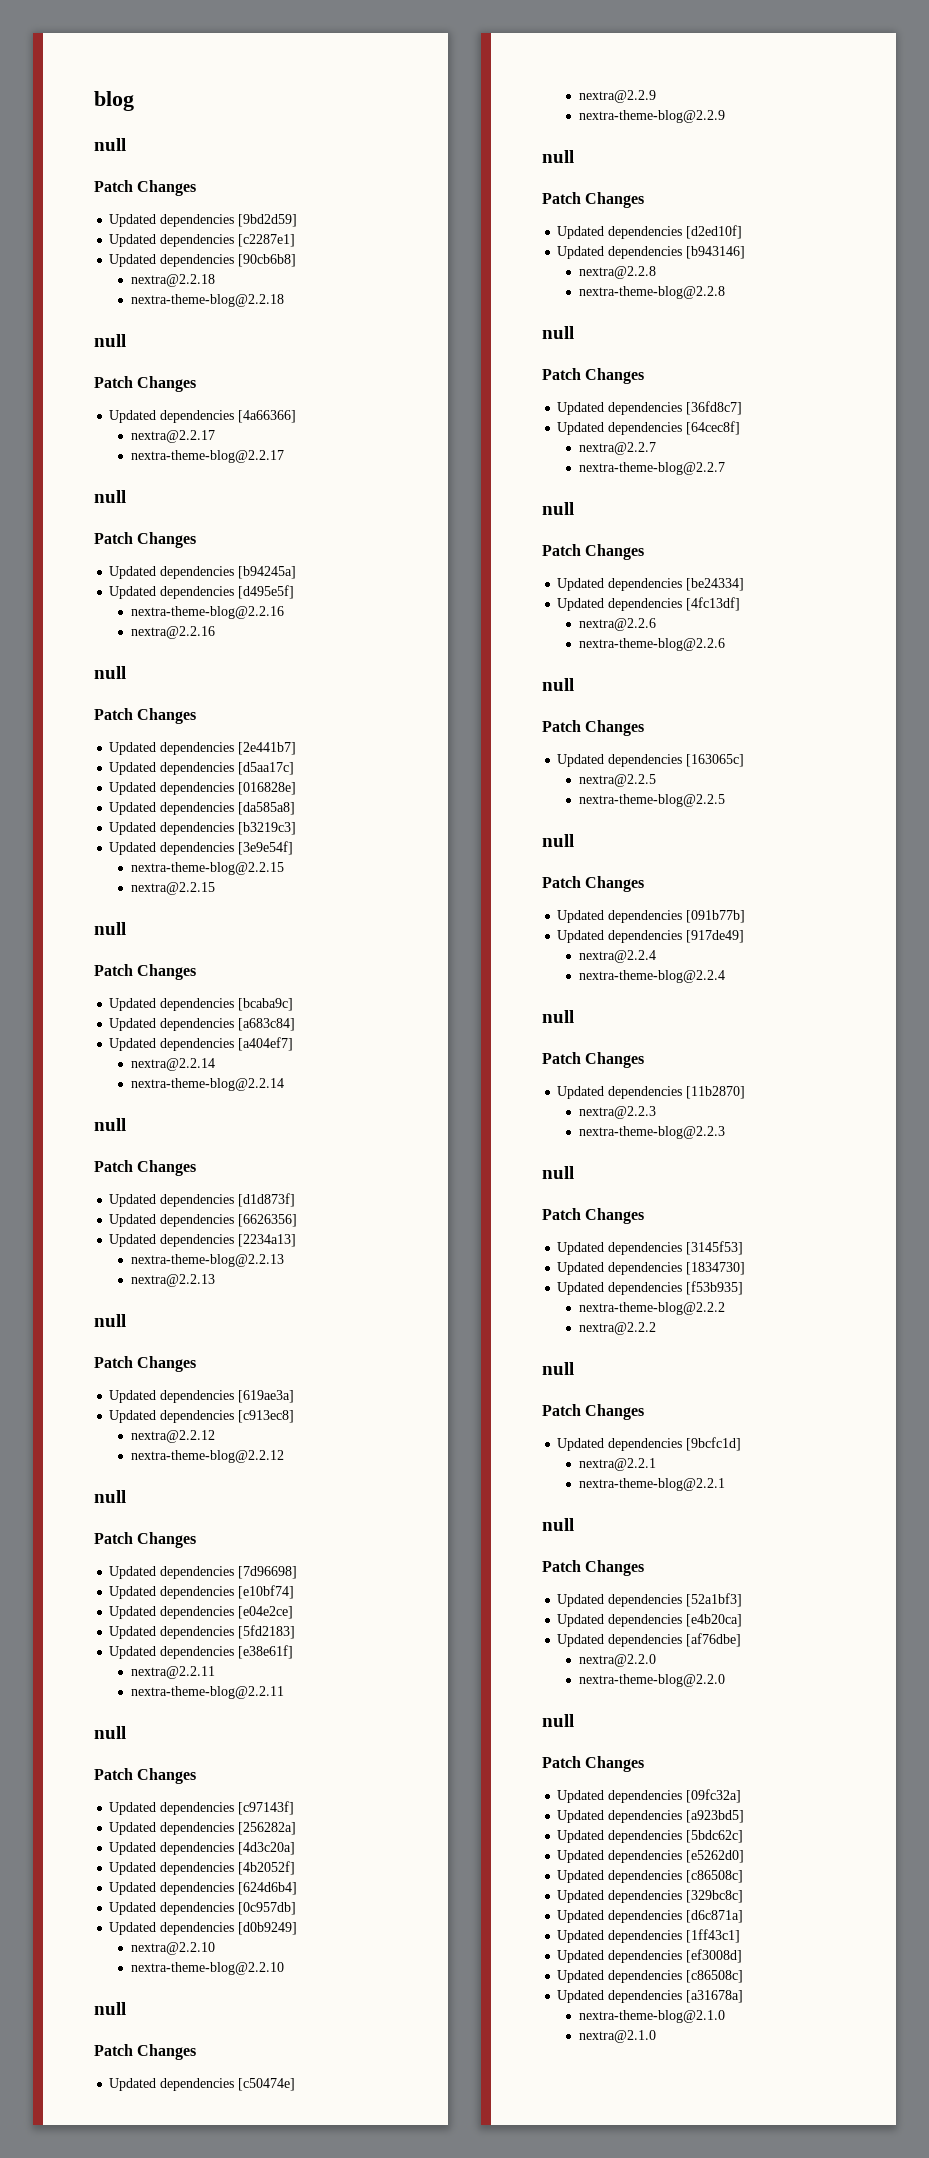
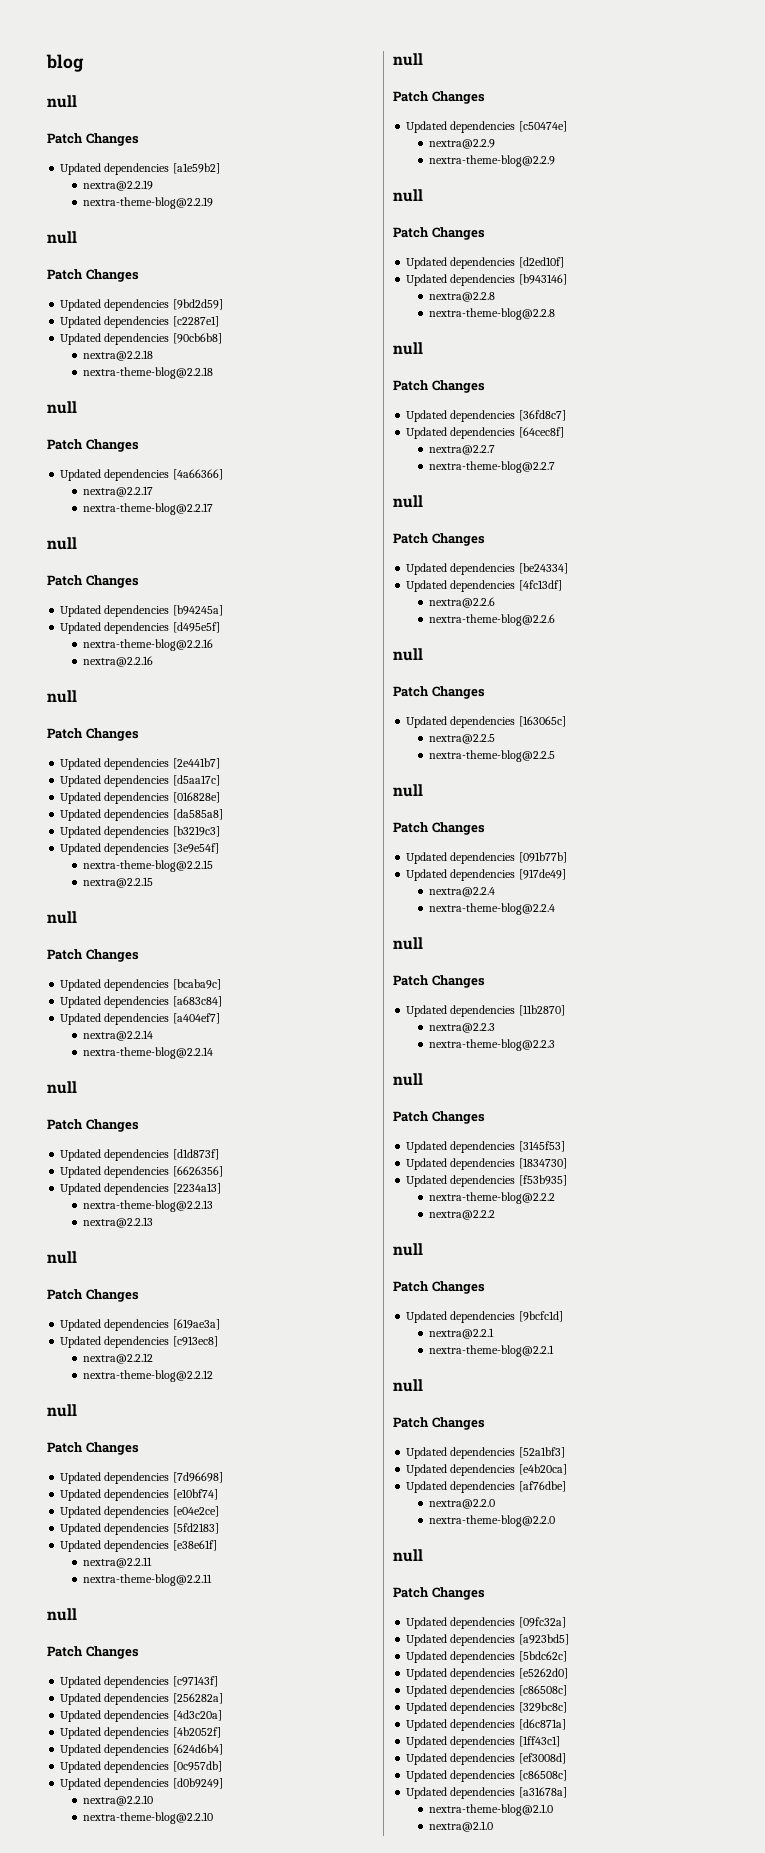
(197, 188) none -> [60,163,220,175] [82,180,153,191] [82,197,213,209] [47,231,77,244] [47,269,139,282] // Updated dependencies [a1e59b2] // nextra@2.2.19 // nextra-theme-blog@2.2.19 // null // Patch Changes

